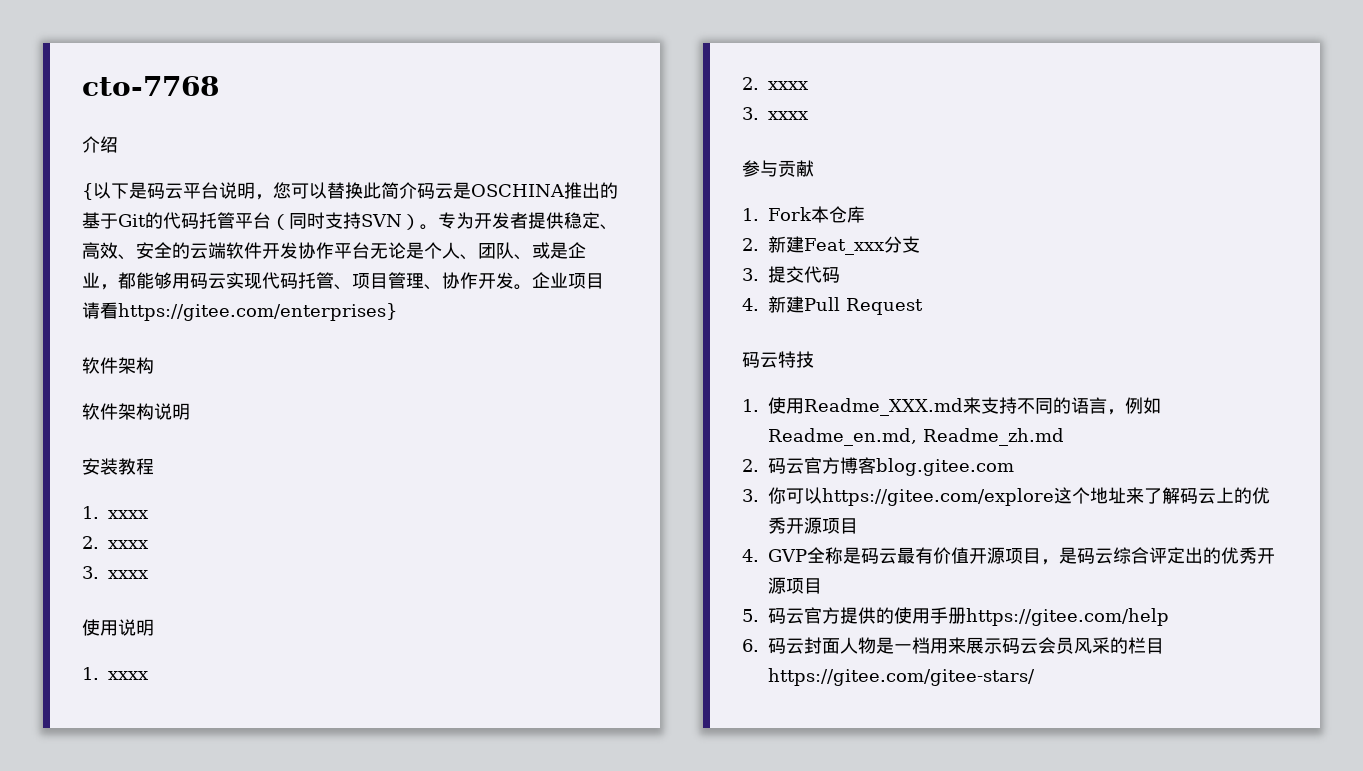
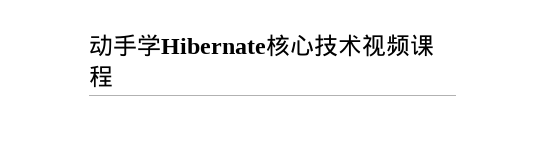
[82,76,219,96] [82,136,118,153] [82,182,618,200] [82,212,618,230] [82,242,586,260] [82,272,604,290] [82,302,397,321] [82,357,154,374] [82,403,190,420] [82,458,154,475] [82,506,148,519] [82,536,148,549] [82,566,148,579] [82,619,154,636] [82,667,148,680] [742,77,808,90] [742,107,808,120] [742,160,814,177] [742,206,865,223] [742,236,920,255] [742,266,840,283] [742,296,923,315] [742,351,814,368] [742,397,1161,416] [768,428,1064,446] [742,457,1014,476] [742,487,1270,506] [768,517,858,534] [742,547,1275,565] [768,577,822,594] [742,607,1169,626] [742,637,1164,654] [768,668,1035,686] cto-7768 // 介绍 // {以下是码云平台说明，您可以替换此简介码云是OSCHINA推出的基于Git的代码托管平台（同时支持SVN）。专为开发者提供稳定、高效、安全的云端软件开发协作平台无论是个人、团队、或是企业，都能够用码云实现代码托管、项目管理、协作开发。企业项目请看https://gitee.com/enterprises} // 软件架构 // 软件架构说明 // 安装教程 // 1. xxxx // 2. xxxx // 3. xxxx // 使用说明 // 1. xxxx // 2. xxxx // 3. xxxx // 参与贡献 // 1. Fork本仓库 // 2.新建Feat_xxx分支 // 3.提交代码 // 4.新建Pull Request // 码云特技 // 1.使用Readme_XXX.md来支持不同的语言，例如Readme_en.md, Readme_zh.md // 2.码云官方博客blog.gitee.com // 3.你可以https://gitee.com/explore这个地址来了解码云上的优秀开源项目 // 4. GVP全称是码云最有价值开源项目，是码云综合评定出的优秀开源项目 // 5.码云官方提供的使用手册https://gitee.com/help // 6.码云封面人物是一档用来展示码云会员风采的栏目https://gitee.com/gitee-stars/ -> [89,34,434,57] [89,65,113,88] 动手学Hibernate核心技术视频课程

